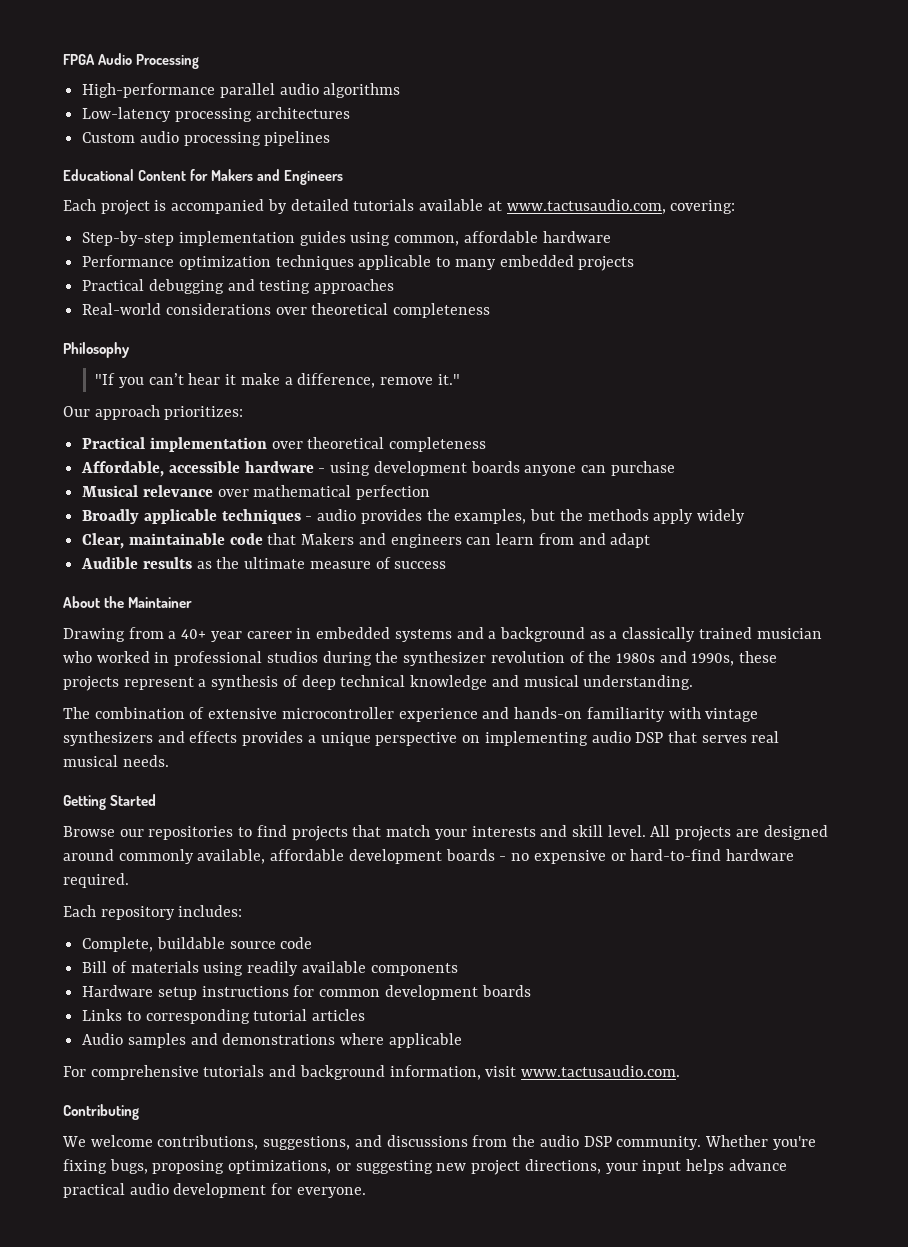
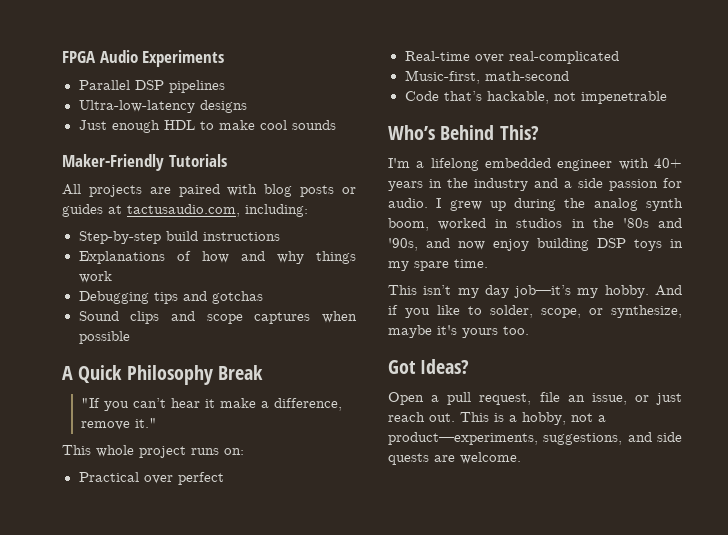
[135,54,199,69] [82,83,401,98] [82,107,350,122] [82,131,331,146] [63,169,343,185] [63,199,736,215] [82,231,611,246] [82,255,635,271] [82,279,395,294] [82,303,491,318] Processing // High-performance parallel audio algorithms // Low-latency processing architectures // Custom audio processing pipelines // Educational Content for Makers and Engineers // Each project is accompanied by detailed tutorials available at www.tactusaudio.com, covering: // Step-by-step implementation guides using common, affordable hardware // Performance optimization techniques applicable to many embedded projects // Practical debugging and testing approaches // Real-world considerations over theoretical completeness // -> [142,50,225,67] [78,80,225,93] [78,100,247,113] [78,120,336,133] [62,154,227,171] [62,184,356,197] [62,204,308,217] [78,231,280,244] [78,251,356,264] [78,271,112,283] [78,291,263,304] [78,311,357,324] [78,331,130,344] [62,365,123,383] Experiments // Parallel DSP pipelines // Ultra-low-latency designs // Just enough HDL to make cool sounds // Maker-Friendly Tutorials // All projects are paired with blog posts or guides at tactusaudio.com, including: // Step-by-step build instructions // Explanations of how and why things work // Debugging tips and gotchas // Sound clips and scope captures when possible // A Quick
(130, 350) none -> [217,365,263,380] Break
[63,405,244,420] [82,437,487,452] [81,461,675,477] [82,485,431,500] [82,509,745,524] [82,533,651,549] [81,557,447,569] [63,596,193,608] [63,627,822,642] [63,651,778,666] [63,675,694,691] [63,707,759,722] [63,731,780,746] [63,755,169,767] [63,794,157,810] [63,825,828,841] [63,849,794,864] [63,873,129,888] [63,905,243,920] [82,937,313,952] [82,961,458,976] [82,985,531,1000] [82,1009,366,1024] [82,1033,462,1048] [63,1065,681,1080] [63,1104,139,1120] [62,1135,816,1150] [63,1159,787,1175] [63,1183,366,1198] Our approach prioritizes: // Practical implementation over theoretical completeness // Affordable, accessible hardware - using development boards anyone can purchase // Musical relevance over mathematical perfection // Broadly applicable techniques - audio provides the examples, but the methods apply widely // Clear, maintainable code that Makers and engineers can learn from and adapt // Audible results as the ultimate measure of success // About the Maintainer // Drawing from a 40+ year career in embedded systems and a background as a classically trained musician who worked in professional studios during the synthesizer revolution of the 1980s and 1990s, these projects represent a synthesis of deep technical knowledge and musical understanding. // The combination of extensive microcontroller experience and hands-on familiarity with vintage synthesizers and effects provides a unique perspective on implementing audio DSP that serves real musical needs. // Getting Started // Browse our repositories to find projects that match your interests and skill level. All projects are designed around commonly available, affordable development boards - no expensive or hard-to-find hardware required. // Each repository includes: // Complete, buildable source code // Bill of materials using readily available components // Hardware setup instructions for common development boards // Links to corresponding tutorial articles // Audio samples and demonstrations where applicable // For comprehensive tutorials and background information, visit www.tactusaudio.com. // Contributing // We welcome contributions, suggestions, and discussions from the audio DSP community. Whether you're fixing bugs, proposing optimizations, or suggesting new project directions, your input helps advance practical audio development for everyone. -> [62,445,244,458] [78,472,224,485] [404,51,619,64] [404,70,569,84] [404,91,667,104] [388,125,539,140] [388,158,682,171] [388,178,682,191] [388,198,683,211] [388,218,682,231] [388,238,683,251] [388,259,488,271] [388,285,682,298] [388,305,682,318] [388,325,529,338] [388,359,470,374] [388,392,682,405] [388,412,606,425] [388,432,682,445] [388,452,521,465] This whole project runs on: // Practical over perfect // Real-time over real-complicated // Music-first, math-second // Code that’s hackable, not impenetrable // Who’s Behind This? // I'm a lifelong embedded engineer with 40+ years in the industry and a side passion for audio. I grew up during the analog synth boom, worked in studios in the '80s and '90s, and now enjoy building DSP toys in my spare time. // This isn’t my day job—it’s my hobby. And if you like to solder, scope, or synthesize, maybe it's yours too. // Got Ideas? // Open a pull request, file an issue, or just reach out. This is a hobby, not a product—experiments, suggestions, and side quests are welcome.

